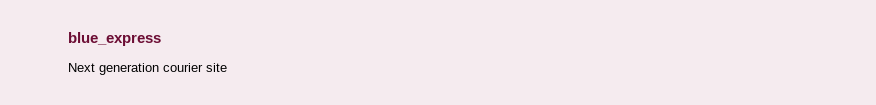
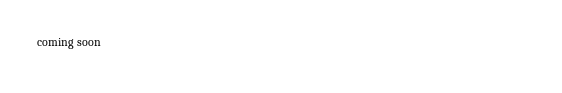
[68,32,161,46] [68,63,227,75] blue_express // Next generation courier site -> [37,38,102,49] coming soon

